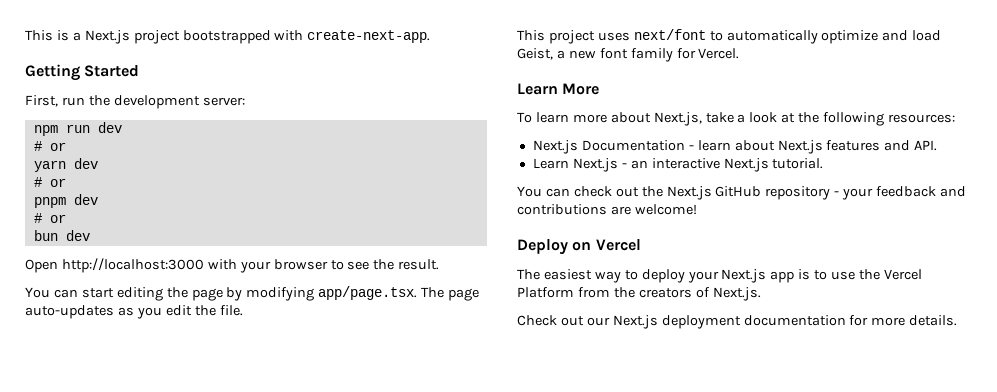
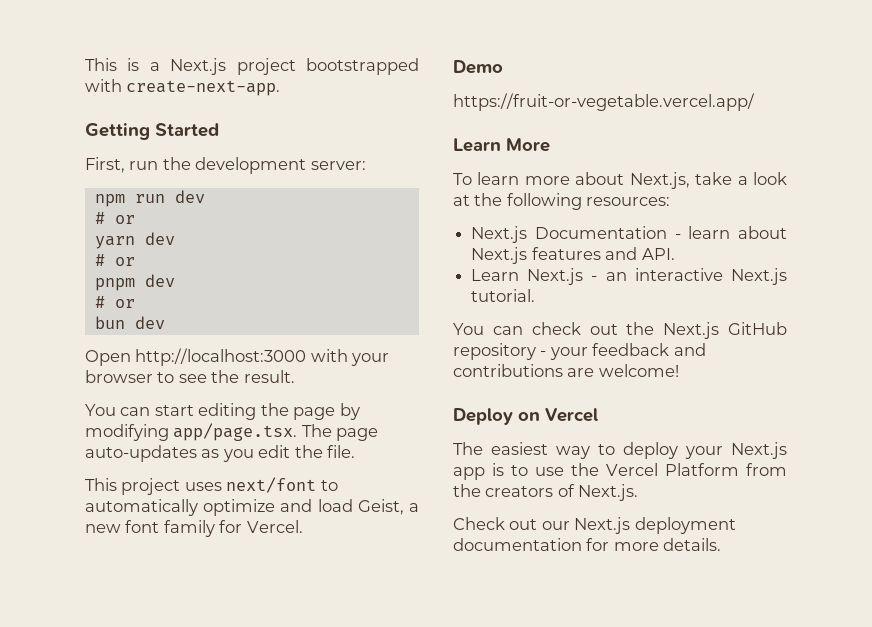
(740, 53) none -> [453,60,503,74] [453,93,755,111] // Demo // https://fruit-or-vegetable.vercel.app/

